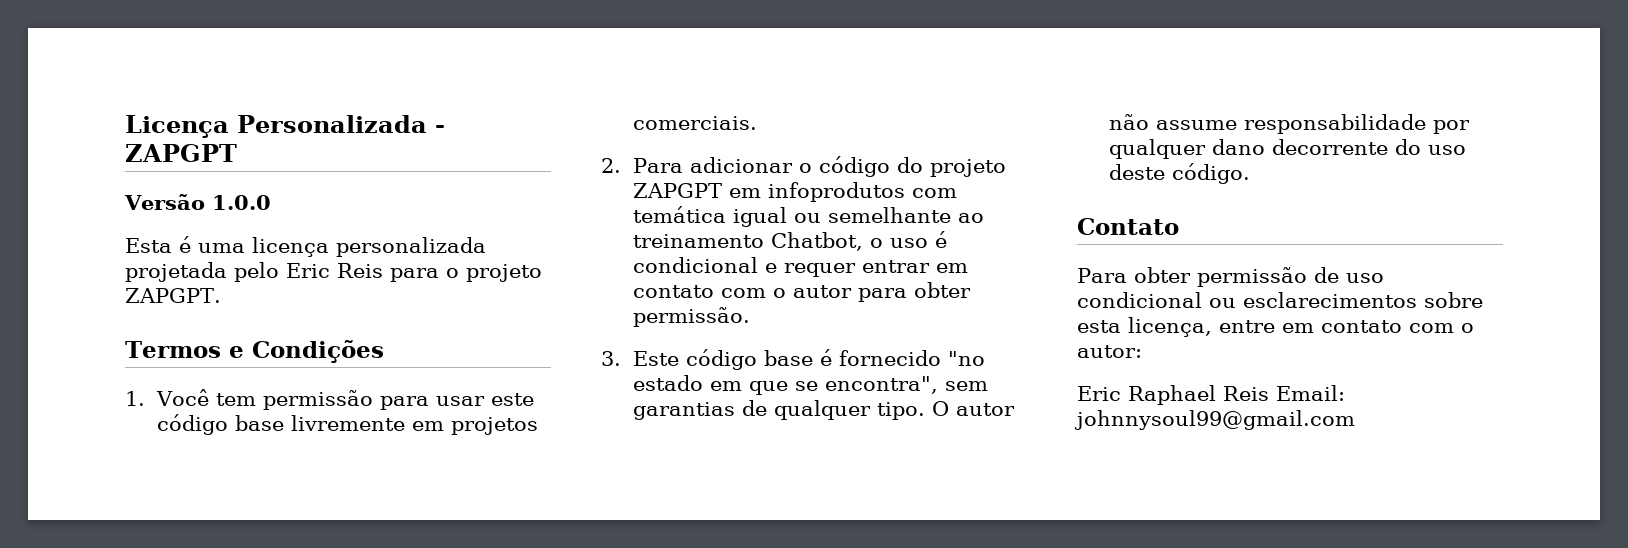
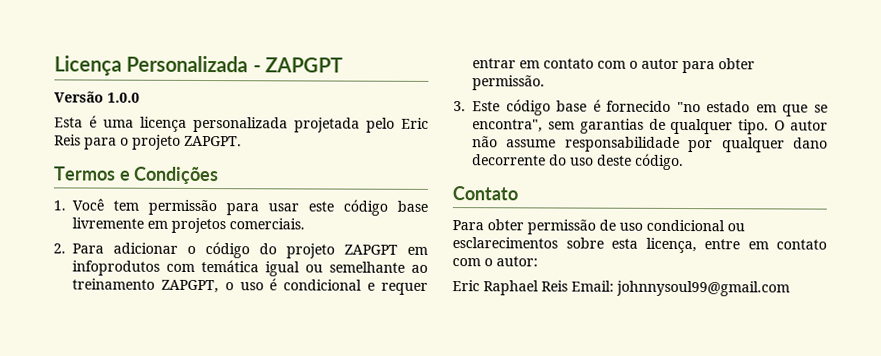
[771,232,864,251] Chatbot, -> [160,279,219,294] ZAPGPT,

